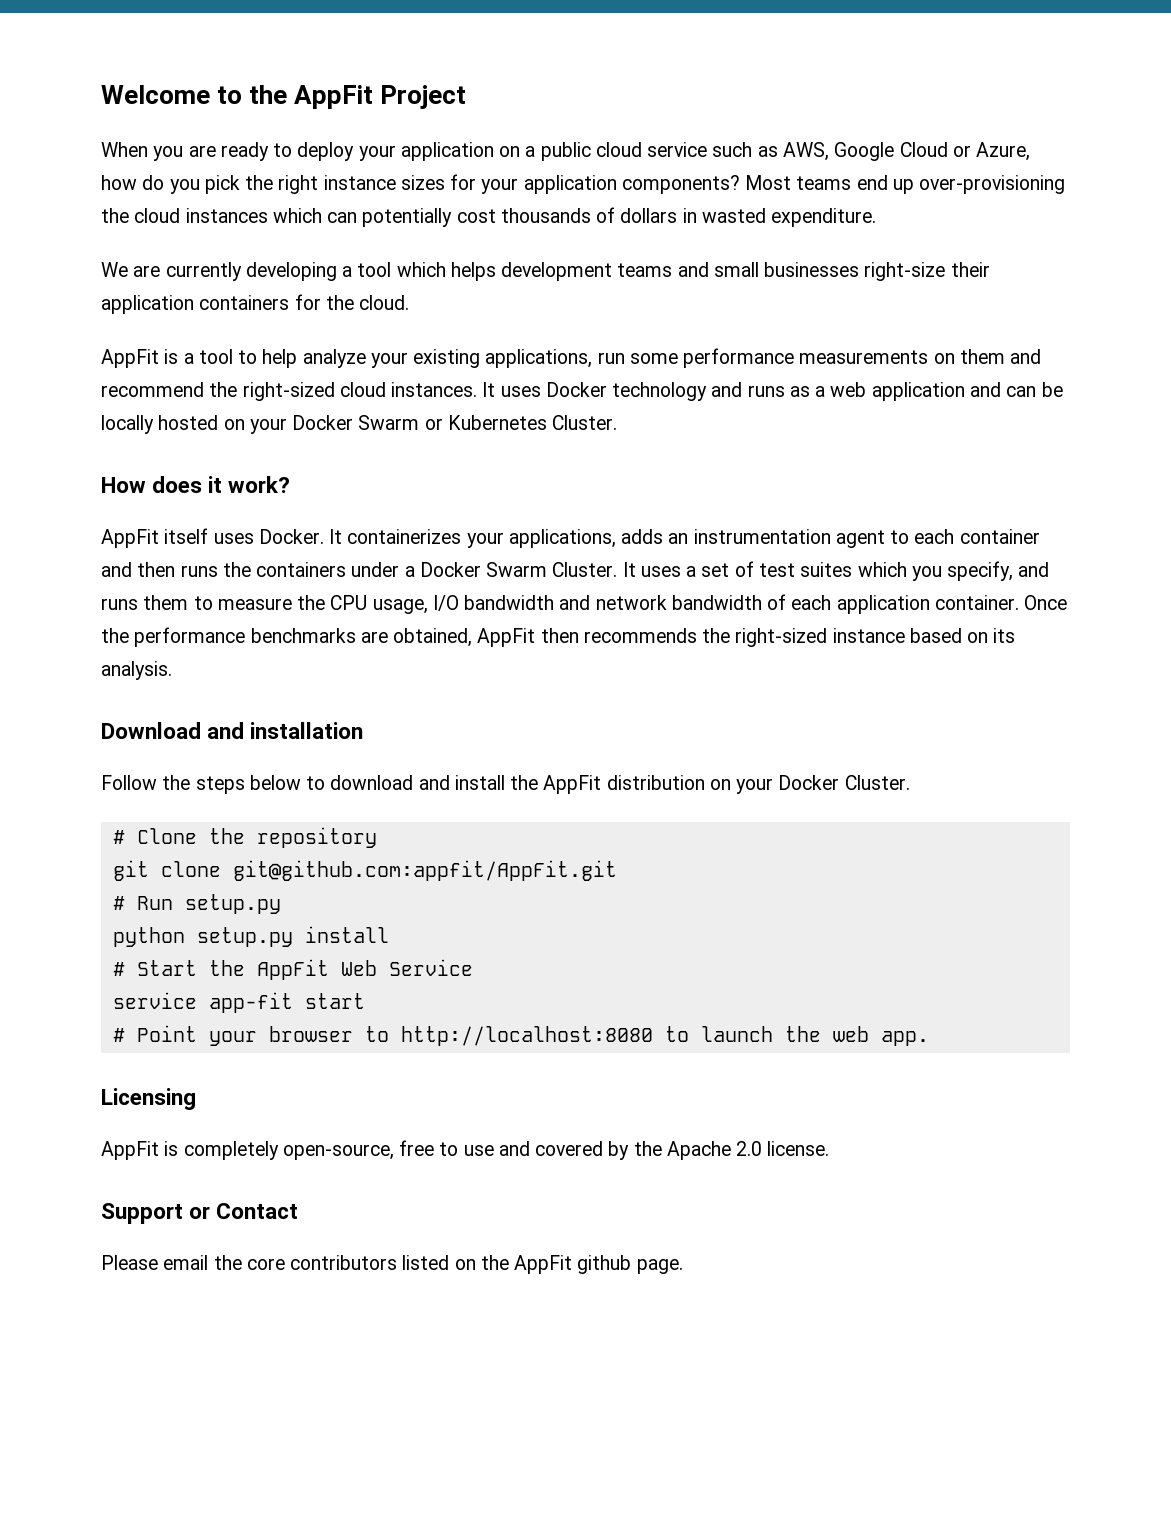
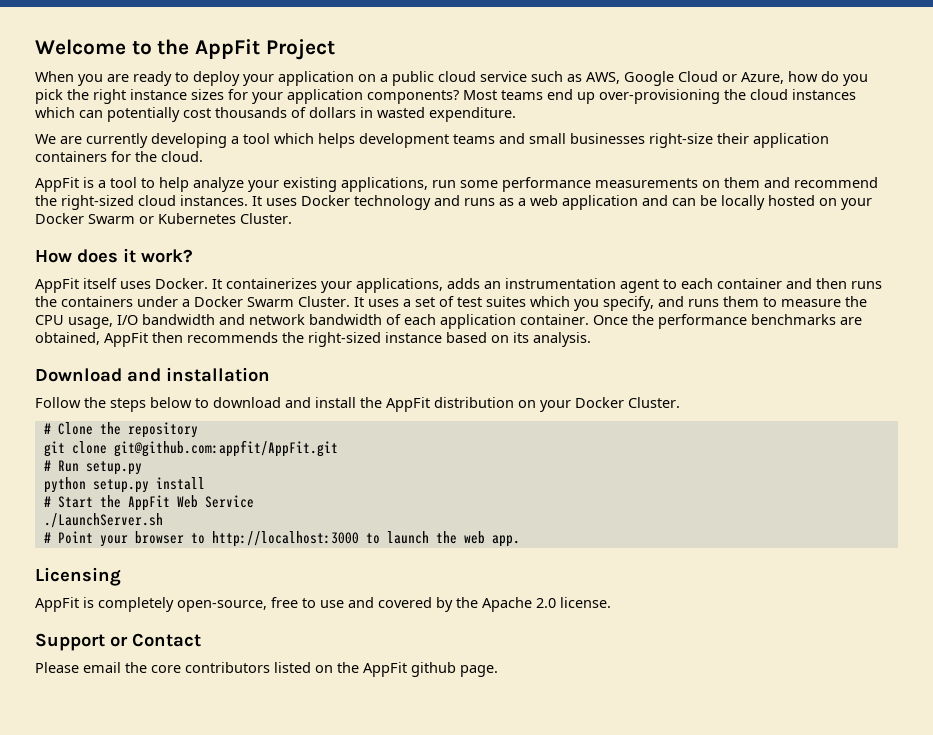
[112,992,365,1013] service app-fit start -> [43,513,163,528] ./LaunchServer.sh
[400,1026,653,1046] http://localhost:8080 -> [211,531,359,547] http://localhost:3000

